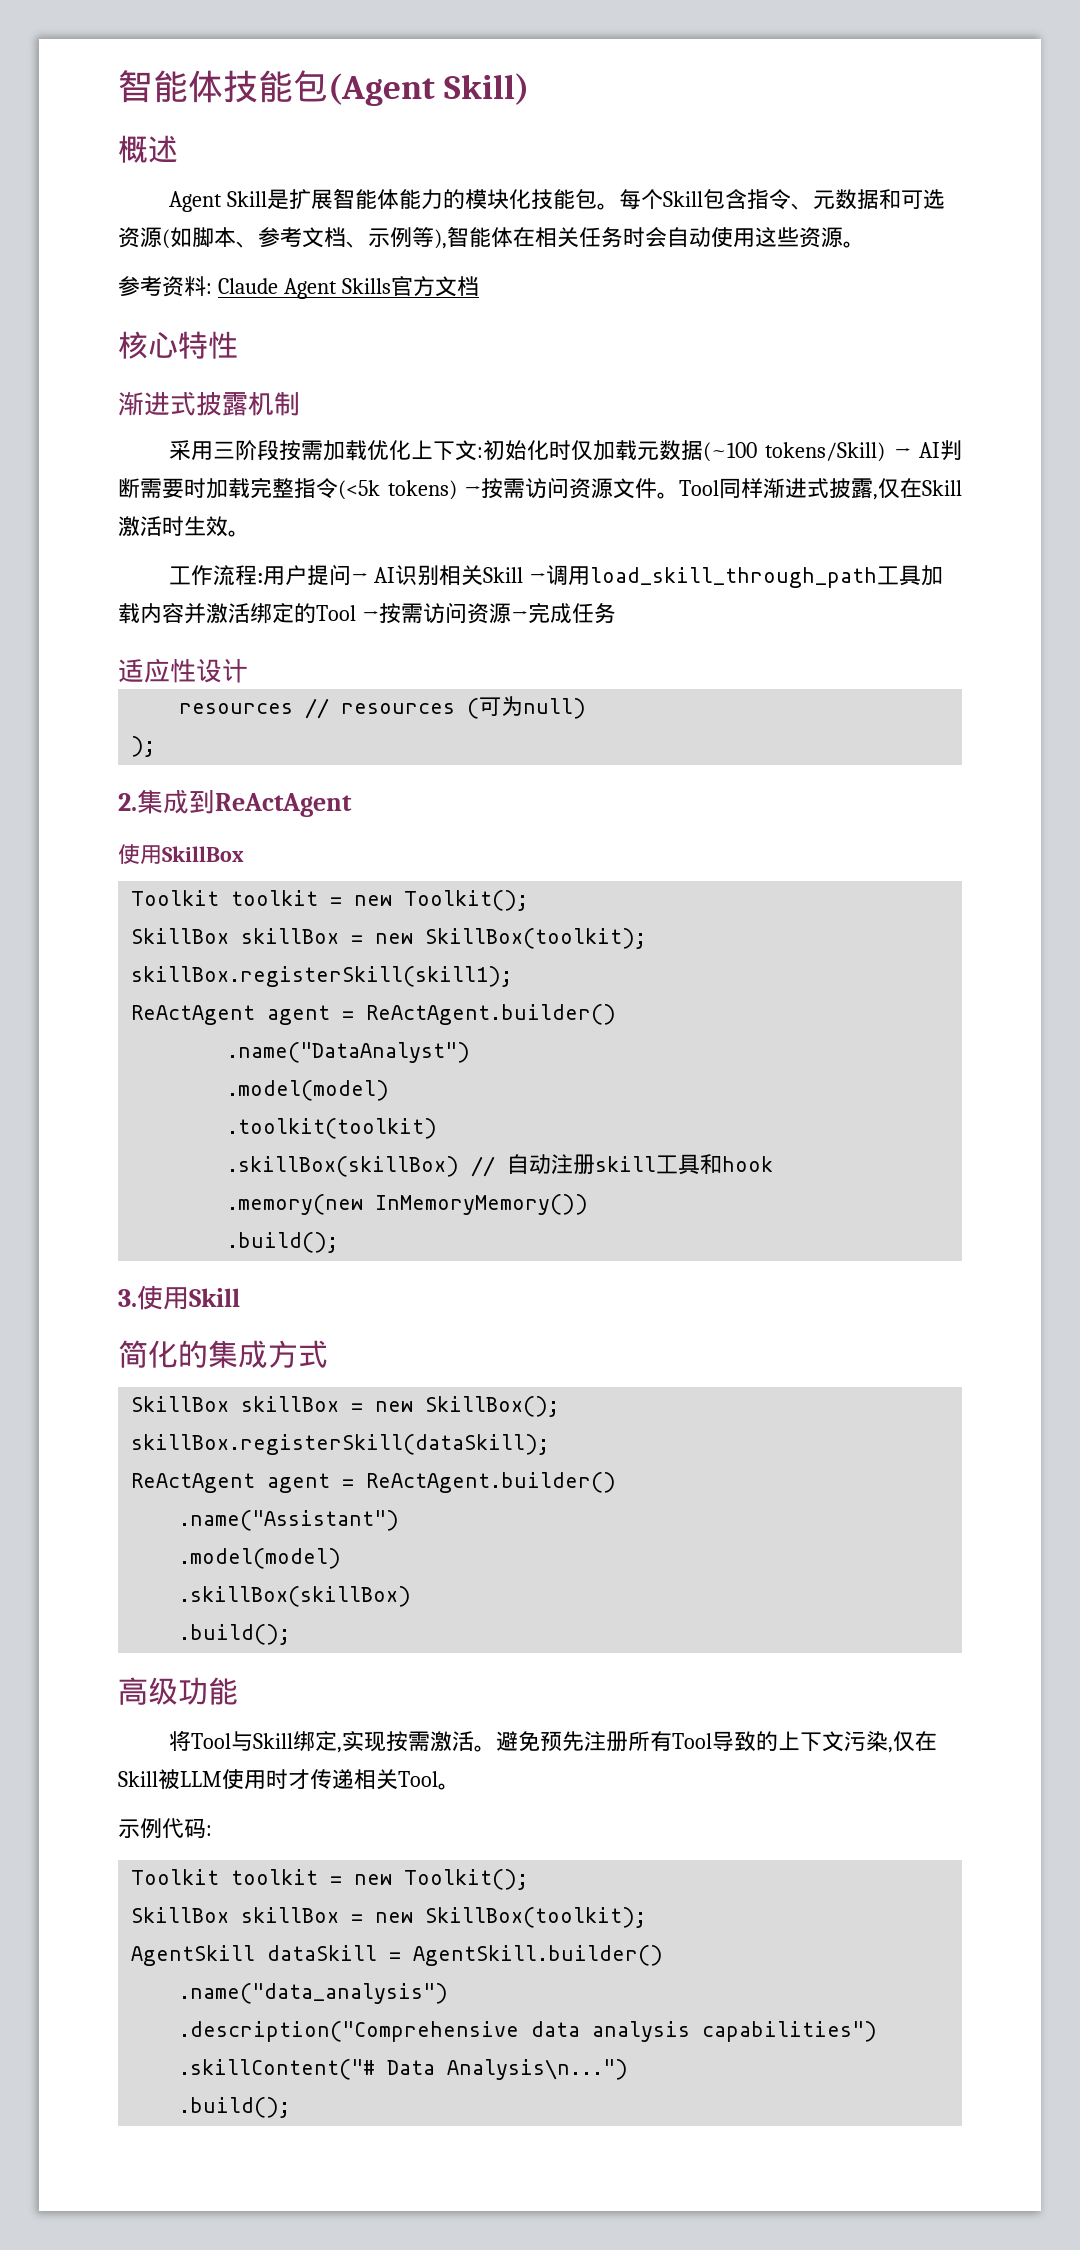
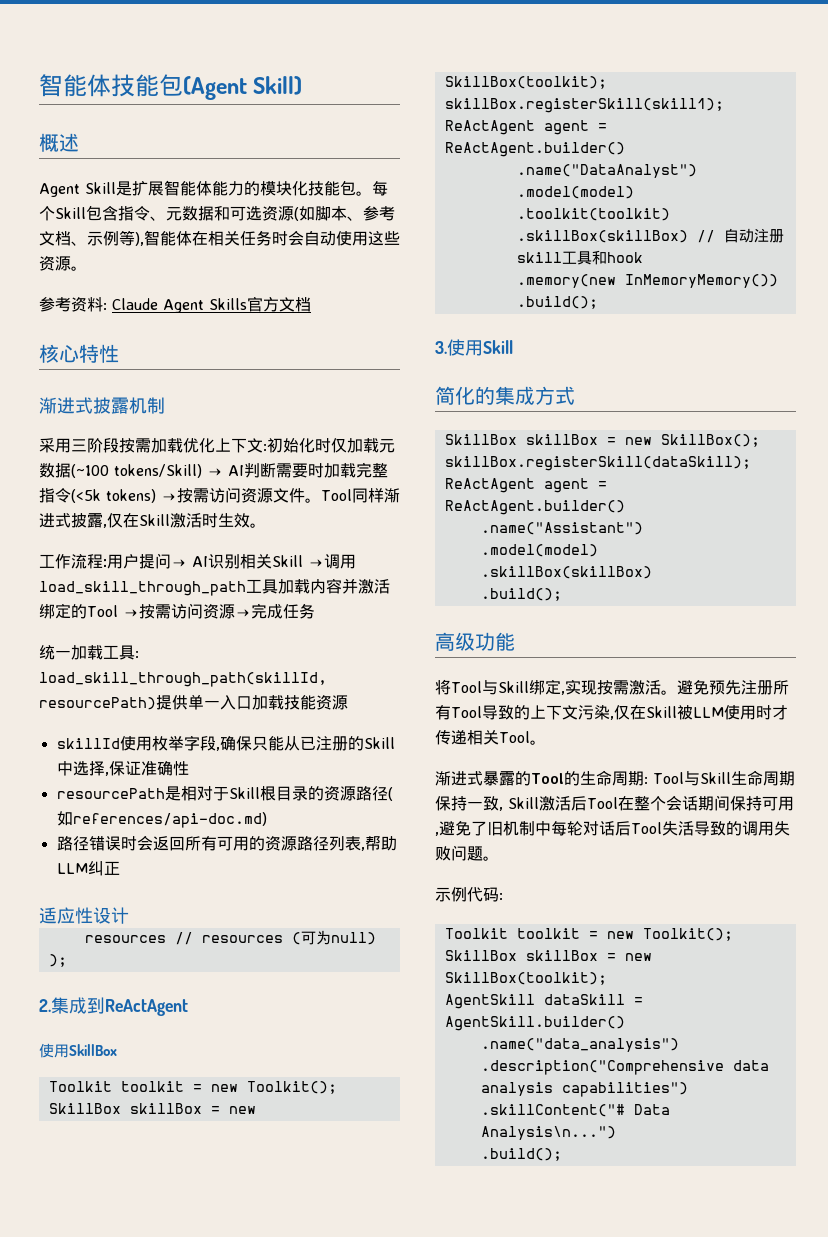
(616, 613) none -> [39,645,139,660] [39,672,327,687] [39,694,348,710] [56,735,395,751] [56,761,189,776] [56,786,393,801] [56,811,267,828] [56,835,397,851] [56,861,120,876] // 统一加载工具: load_skill_through_path(skillId, resourcePath)提供单一入口加载技能资源 // skillId使用枚举字段,确保只能从已注册的Skill中选择,保证准确性 // resourcePath是相对于Skill根目录的资源路径(如references/api-doc.md) // 路径错误时会返回所有可用的资源路径列表,帮助LLM纠正
(460, 1786) none -> [435,770,795,786] [435,795,794,811] [435,821,790,836] [435,845,499,861] // 渐进式暴露的Tool的生命周期: Tool与Skill生命周期保持一致, Skill激活后Tool在整个会话期间保持可用,避免了旧机制中每轮对话后Tool失活导致的调用失败问题。

